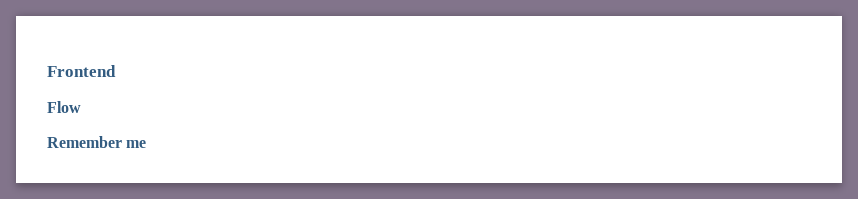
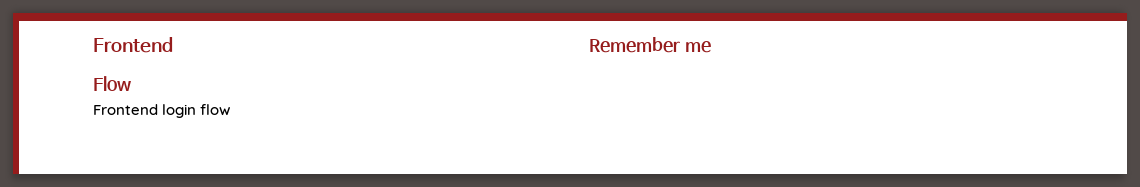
(81, 107) none -> [93,104,231,118] // Frontend login flow

